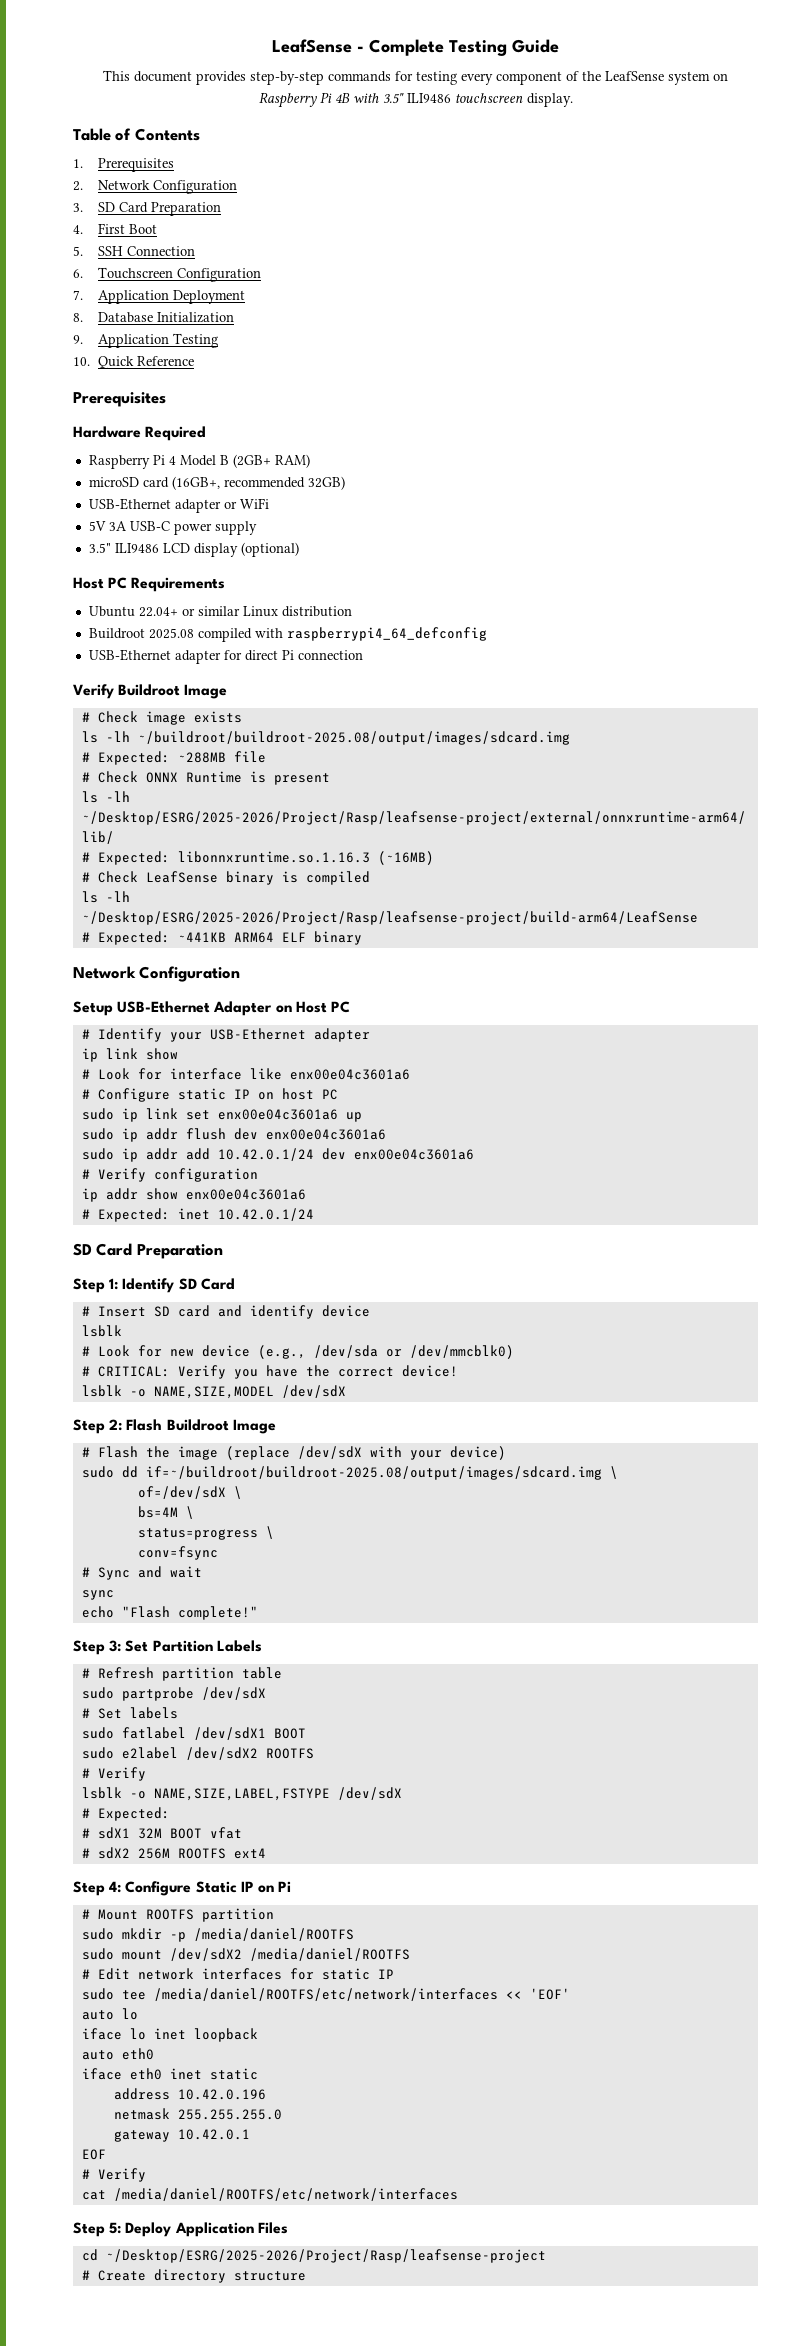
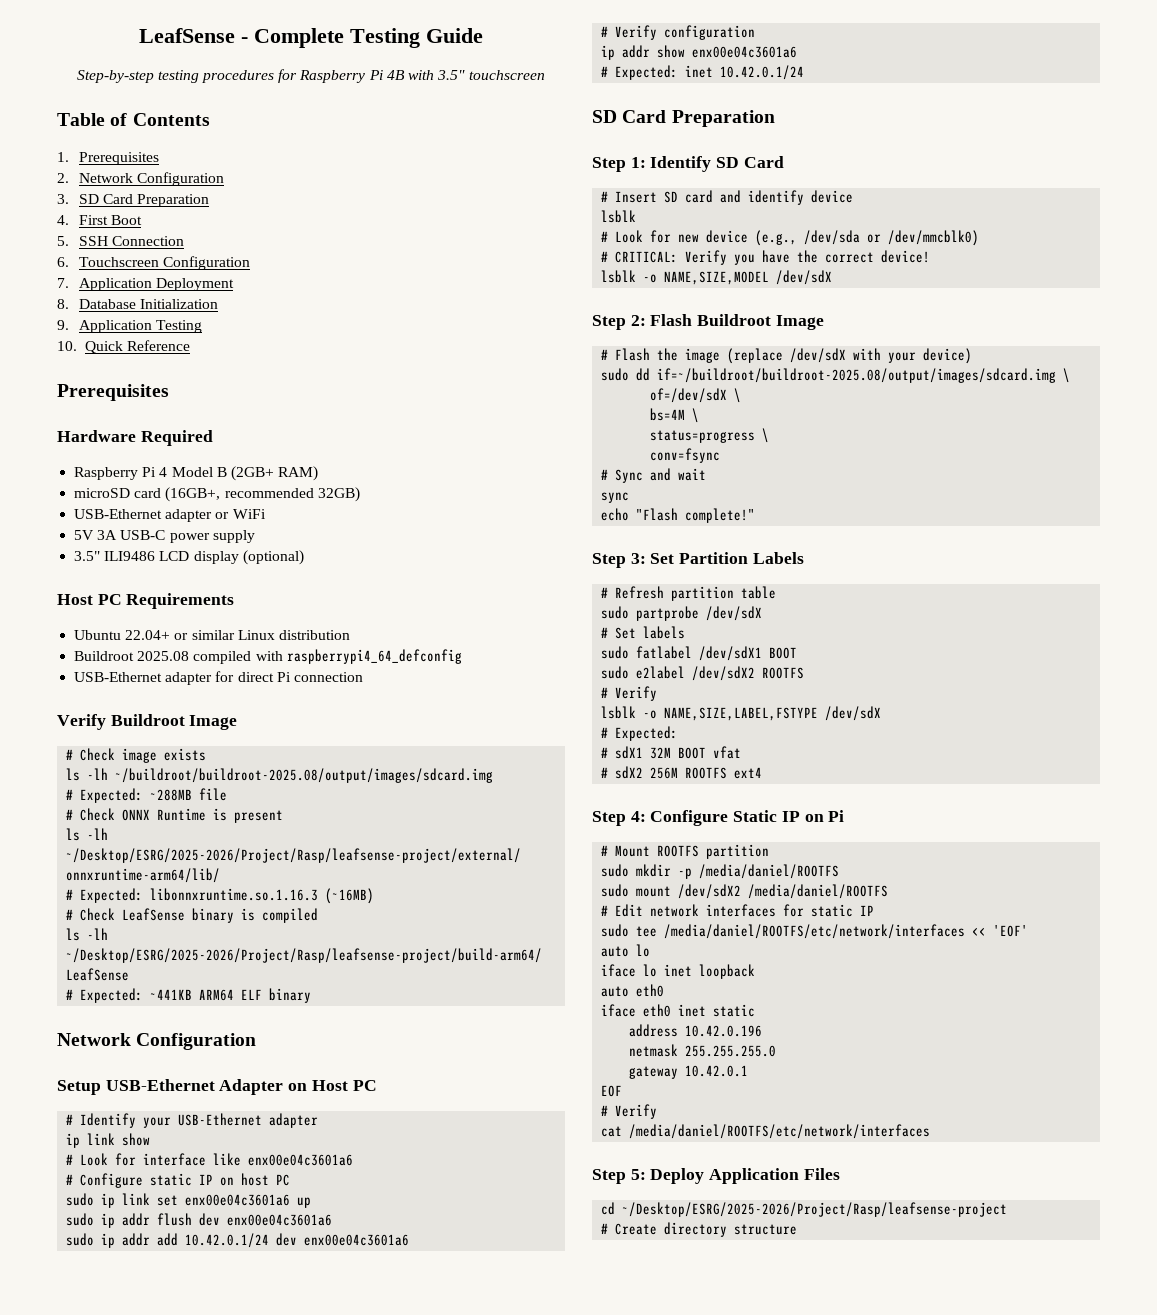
[103,70,728,85] This document provides step-by-step commands for testing every component of the LeafSense system on -> [76,69,298,83] Step-by-step testing procedures for
[406,93,451,103] ILI9486 -> (466, 75) none
[526,93,573,107] display. -> (546, 75) none

